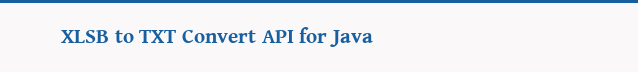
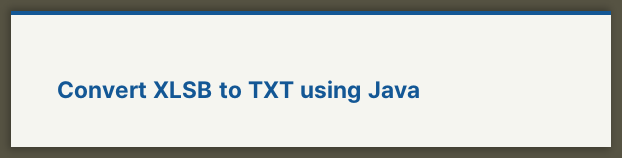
(61, 36) none -> [57,81,147,99] Convert
[182,27,328,43] Convert API for -> [300,80,362,103] using

